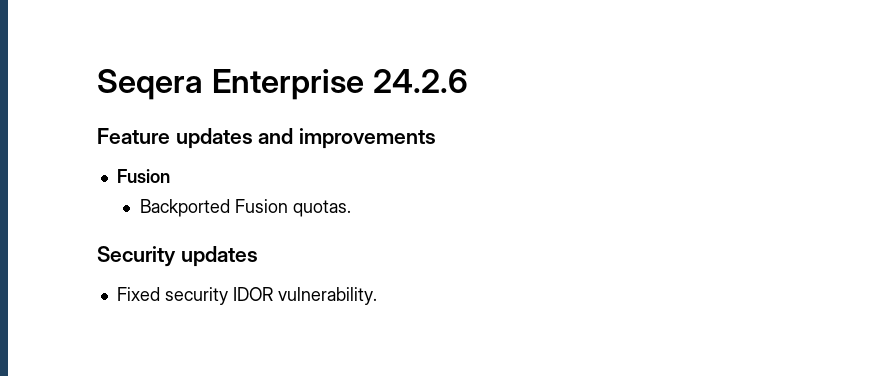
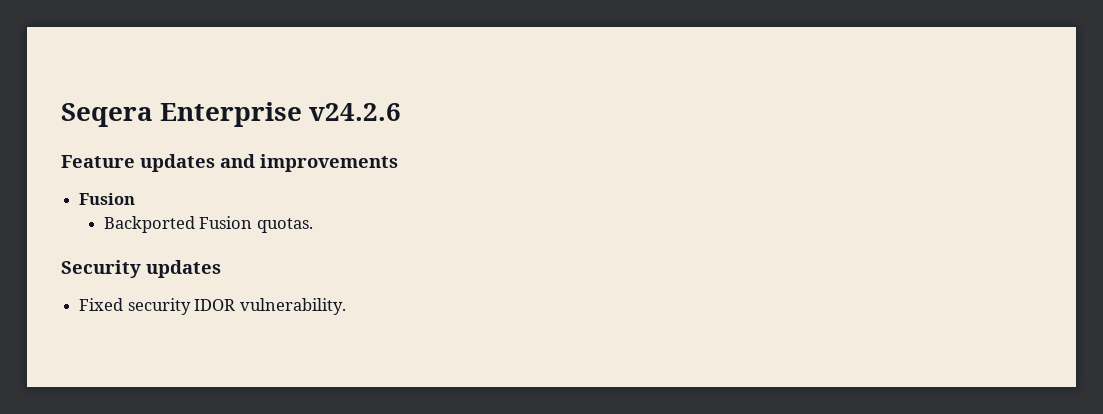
[372,69,468,93] 24.2.6 -> [309,103,402,121] v24.2.6

